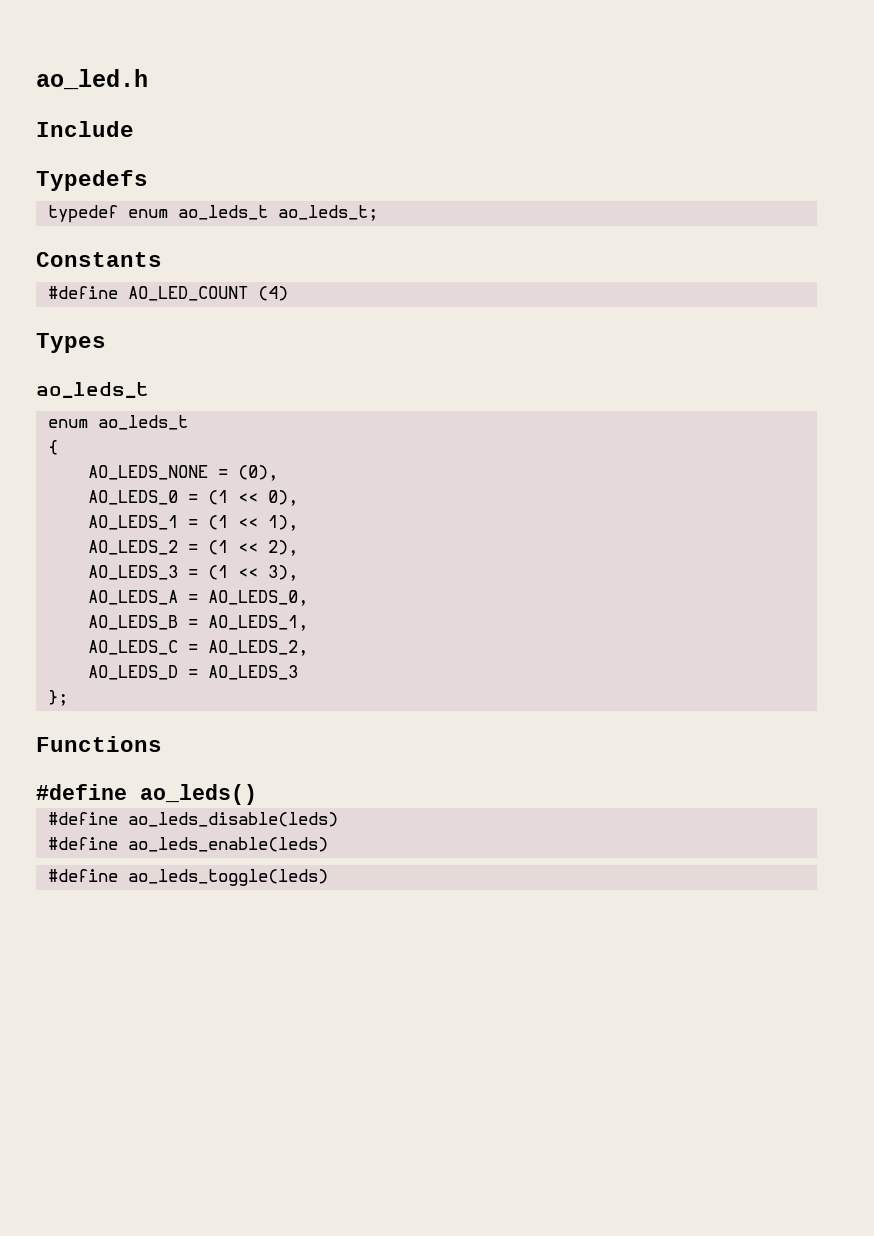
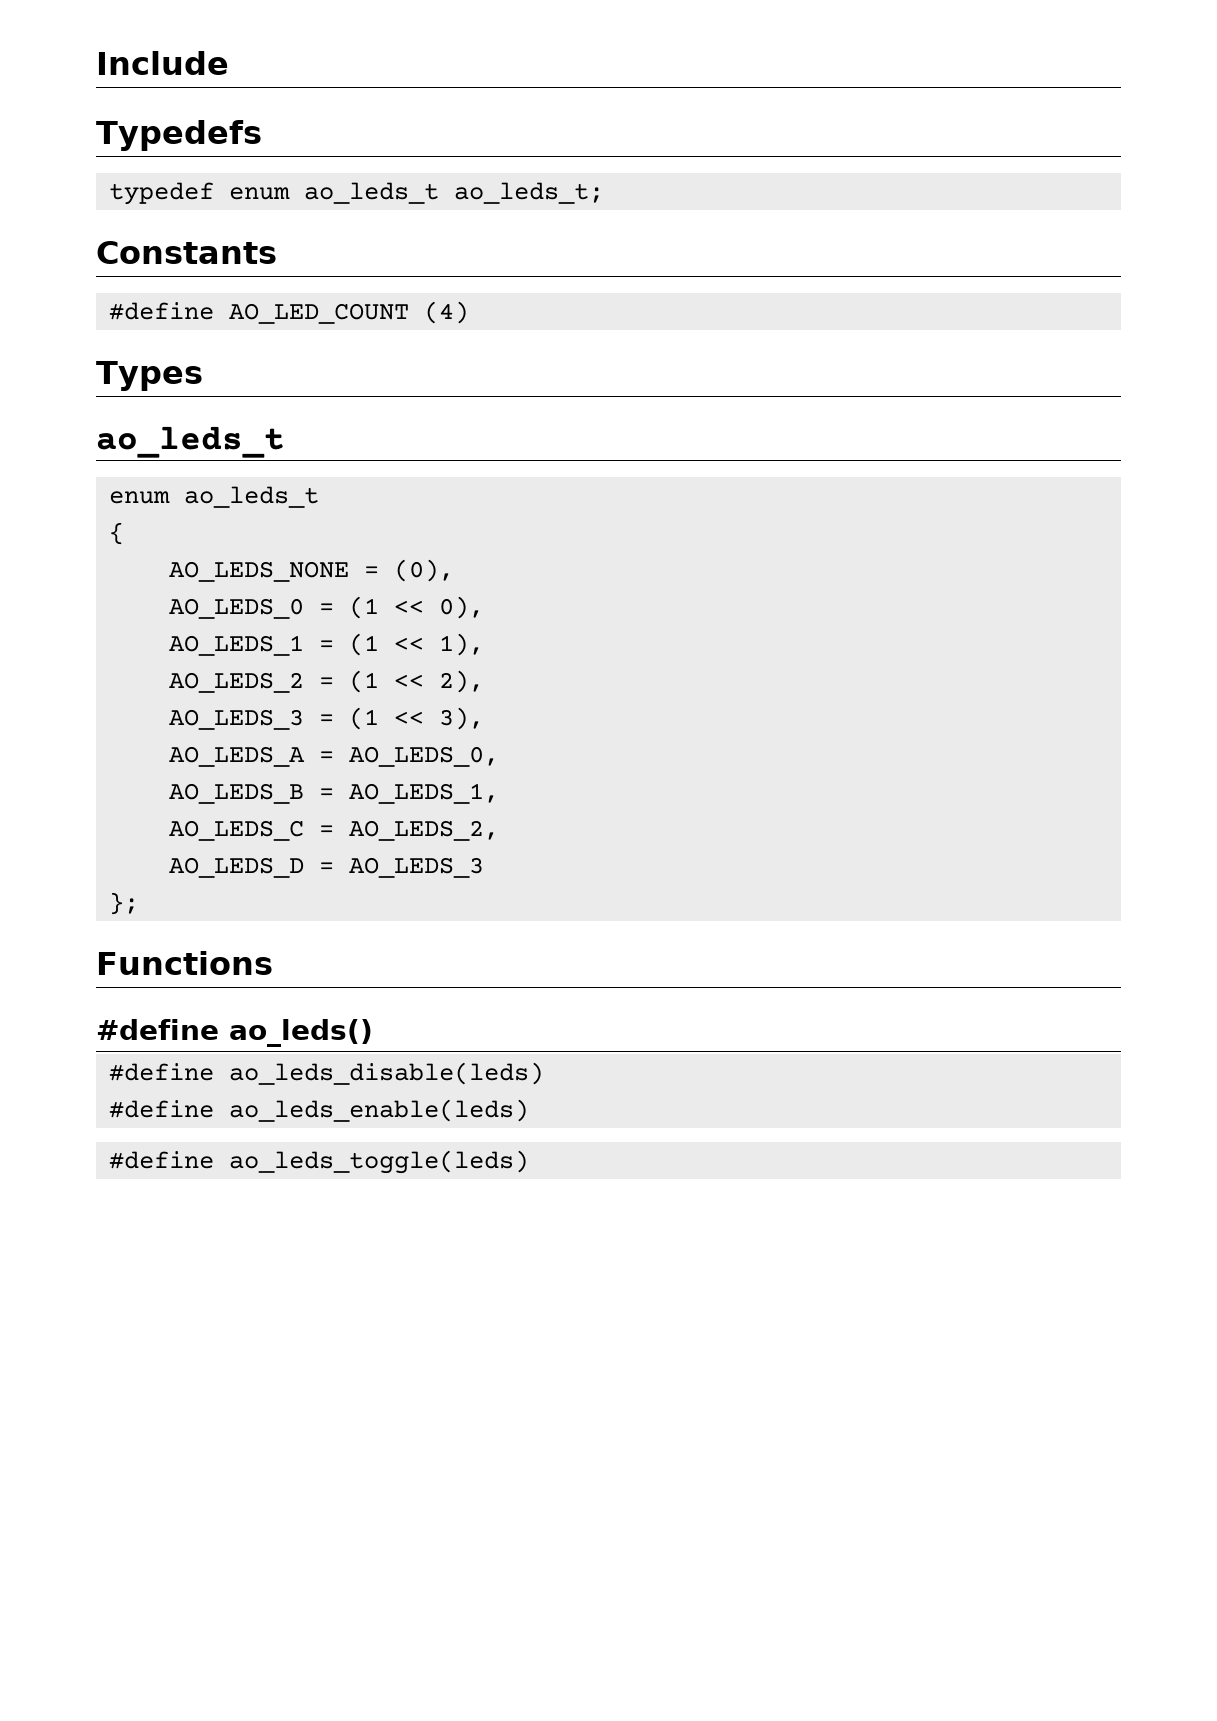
[36,69,148,90] ao_led.h // -> (96, 63) none

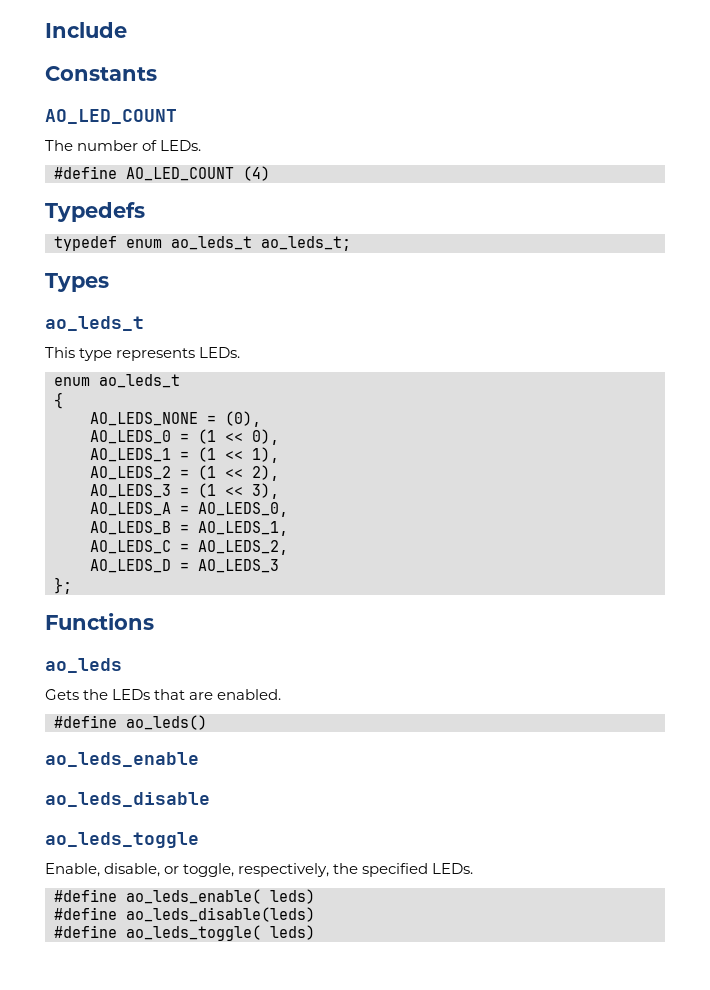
(229, 63) none -> [45,66,157,81] [45,109,177,124] [45,140,202,151] [54,166,270,181] // Constants // AO_LED_COUNT // The number of LEDs. // #define AO_LED_COUNT (4)
[96,241,277,264] [108,301,469,324] [96,361,203,391] [96,426,285,458] Constants // #define AO_LED_COUNT (4) // Types // ao_leds_t -> [45,273,109,292] [45,316,144,331] [45,347,241,361] Types // ao_leds_t // This type represents LEDs.
[96,1019,373,1047] #define ao_leds() -> [45,658,122,673] [45,689,282,700] [54,715,207,730] [45,752,199,767] [45,792,210,807] [45,832,199,848] [45,863,474,877] [54,889,315,904] ao_leds // Gets the LEDs that are enabled. // #define ao_leds() // ao_leds_enable // ao_leds_disable // ao_leds_toggle // Enable, disable, or toggle, respectively, the specified LEDs. // #define ao_leds_enable( leds)
[228,1099,529,1122] [108,1150,529,1174] ao_leds_enable(leds) // #define ao_leds_toggle(leds) -> [126,925,315,941] ao_leds_toggle( leds)

